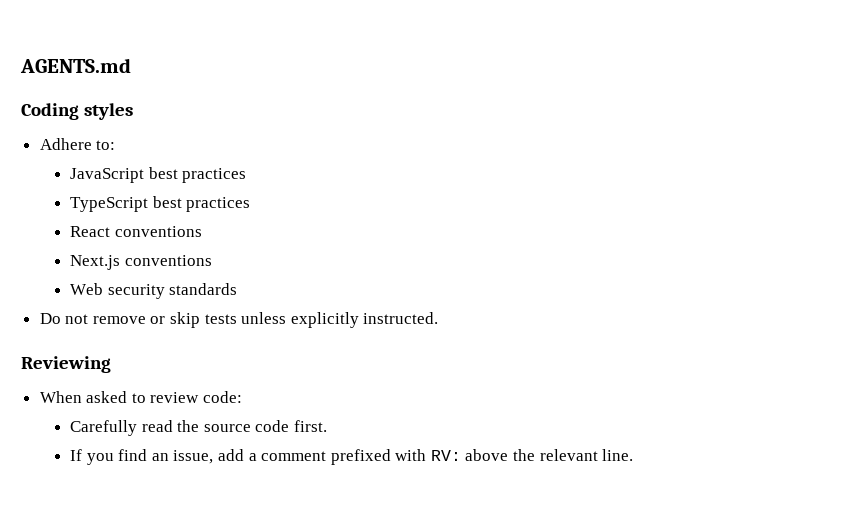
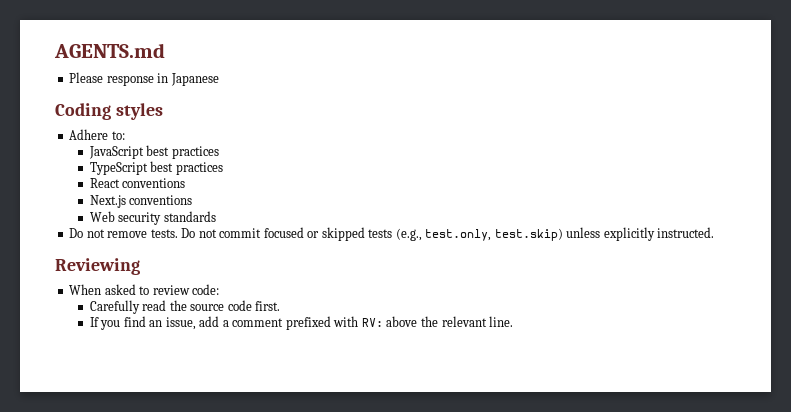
(131, 65) none -> [69,72,219,86] // Please response in Japanese
[150,312,237,328] or skip tests -> [150,227,563,241] tests. Do not commit focused or skipped tests (e.g., test.only, test.skip)

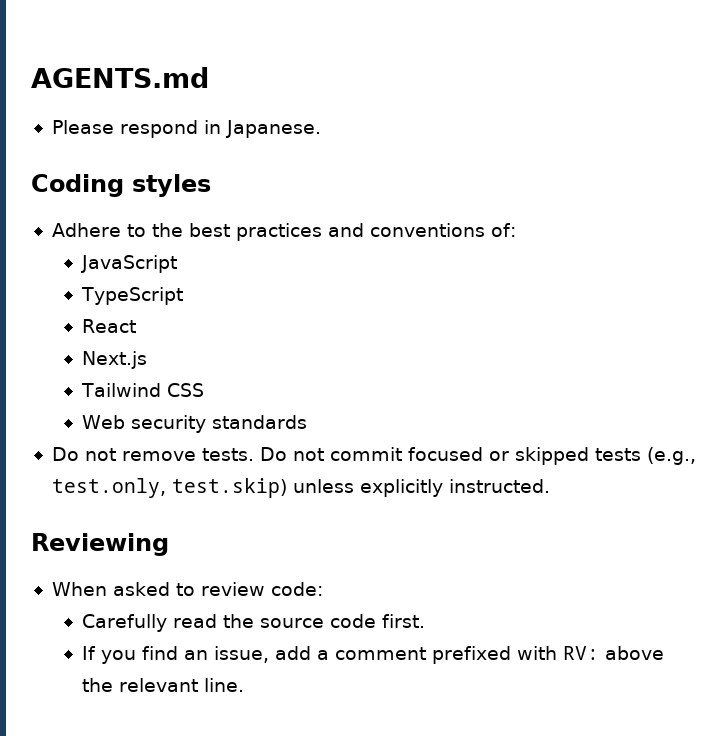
[106,73,219,86] response in Japanese -> [119,120,321,138] respond in Japanese.
[111,131,125,140] to: -> [126,223,516,241] to the best practices and conventions of:
[146,145,219,159] best practices -> (178, 264) none
[150,161,223,175] best practices -> (184, 296) none
[122,178,186,188] conventions -> (137, 326) none
[129,195,193,205] conventions -> [81,383,205,397] // Tailwind CSS

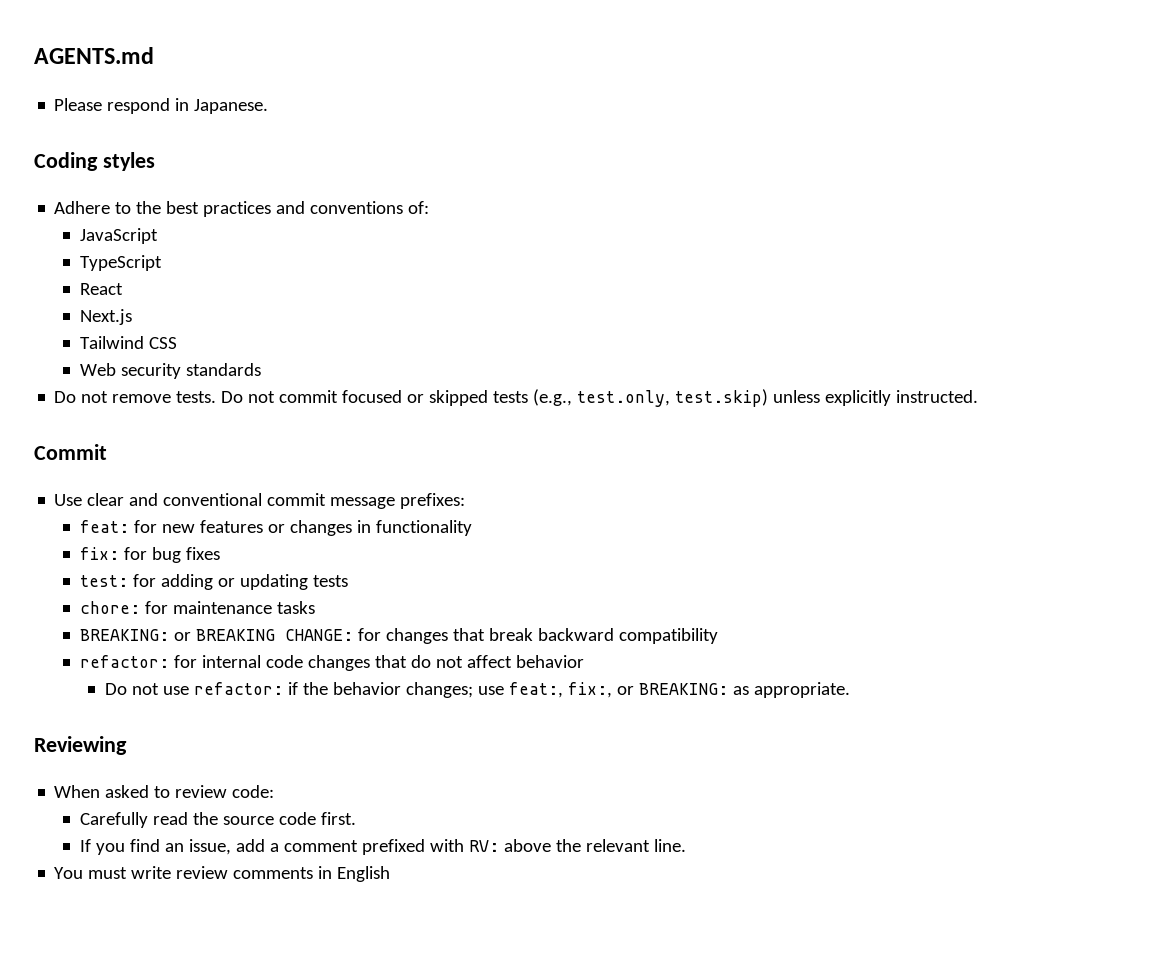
(550, 486) none -> [34,444,107,460] [54,493,466,509] [79,520,472,536] [79,547,220,563] [79,574,348,590] [79,601,315,614] [79,628,718,644] [79,655,584,671] [105,682,850,698] // Commit // Use clear and conventional commit message prefixes: // feat: for new features or changes in functionality // fix: for bug fixes // test: for adding or updating tests // chore: for maintenance tasks // BREAKING: or BREAKING CHANGE: for changes that break backward compatibility // refactor: for internal code changes that do not affect behavior // Do not use refactor: if the behavior changes; use feat:, fix:, or BREAKING: as appropriate.
(245, 685) none -> [54,866,391,882] // You must write review comments in English

